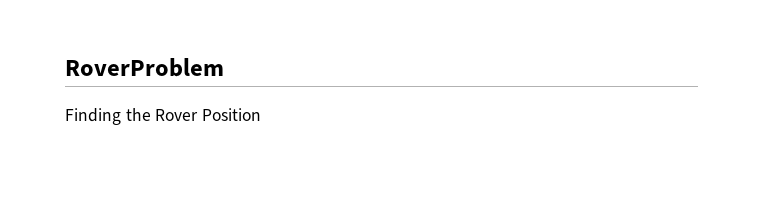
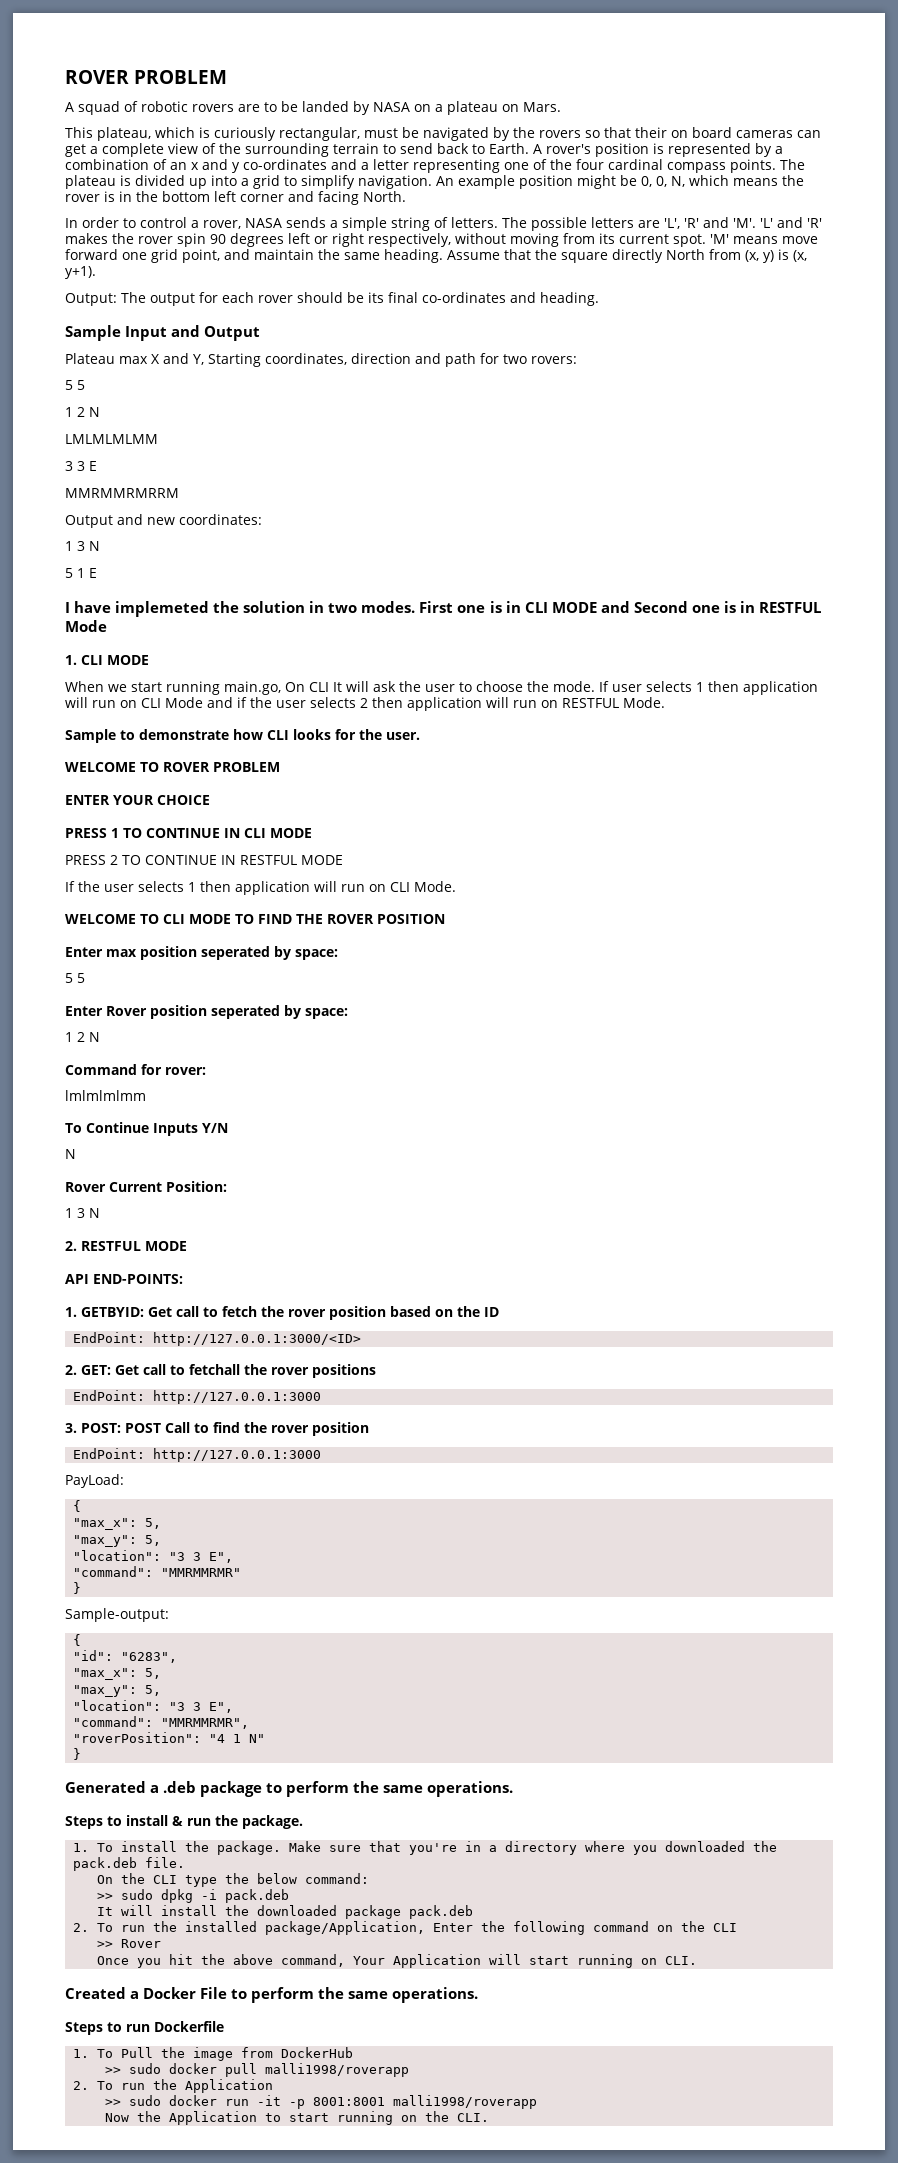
[65,58,224,77] [65,108,262,125] RoverProblem // Finding the Rover Position -> [65,70,228,84] [65,101,561,115] [65,127,821,141] [65,143,783,157] [65,159,805,173] [65,175,804,189] [65,191,406,205] [65,217,822,231] [65,233,818,247] [65,249,807,263] [65,266,96,279] [65,292,599,306] [65,325,261,341] [65,353,577,367] [65,380,85,390] [65,407,100,417] [65,434,158,444] [65,461,97,471] [65,488,179,498] [65,514,262,528] [65,541,100,551] [65,568,97,578] [65,601,821,617] [65,620,107,632] [65,655,149,665] [65,681,818,695] [65,697,665,711] [65,729,420,743] [65,762,280,772] [65,795,210,805] [65,828,312,838] [65,855,343,865] [65,881,456,895] [65,914,445,924] [65,946,338,960] [65,973,85,983] [65,1005,348,1019] [65,1032,100,1042] [65,1064,206,1075] [65,1090,146,1101] [65,1122,228,1136] [65,1149,76,1159] [65,1181,227,1192] [65,1208,100,1218] [65,1241,187,1251] [65,1274,183,1284] [65,1306,499,1320] [73,1332,362,1346] [65,1364,376,1378] [73,1390,322,1404] [65,1422,369,1436] [73,1448,322,1462] [65,1474,124,1488] [73,1500,82,1512] [73,1518,162,1530] [73,1535,162,1547] [73,1550,234,1563] [73,1566,242,1577] [73,1582,82,1594] [65,1608,169,1622] [73,1634,82,1646] [73,1650,178,1663] [73,1668,162,1680] [73,1685,162,1697] [73,1700,234,1713] [73,1716,250,1729] [73,1732,266,1743] [73,1748,82,1760] [65,1781,514,1797] [65,1815,303,1829] [73,1841,778,1855] [73,1857,186,1871] [97,1873,370,1887] [97,1889,290,1903] [97,1905,474,1919] [73,1921,738,1935] [97,1939,162,1948] [97,1954,698,1968] [65,1987,479,2003] [65,2021,224,2035] [73,2047,354,2061] [105,2063,410,2077] [73,2079,274,2093] [105,2095,538,2109] [105,2111,490,2125] ROVER PROBLEM // A squad of robotic rovers are to be landed by NASA on a plateau on Mars. // This plateau, which is curiously rectangular, must be navigated by the rovers so that their on board cameras can get a complete view of the surrounding terrain to send back to Earth. A rover's position is represented by a combination of an x and y co-ordinates and a letter representing one of the four cardinal compass points. The plateau is divided up into a grid to simplify navigation. An example position might be 0, 0, N, which means the rover is in the bottom left corner and facing North. // In order to control a rover, NASA sends a simple string of letters. The possible letters are 'L', 'R' and 'M'. 'L' and 'R' makes the rover spin 90 degrees left or right respectively, without moving from its current spot. 'M' means move forward one grid point, and maintain the same heading. Assume that the square directly North from (x, y) is (x, y+1). // Output: The output for each rover should be its final co-ordinates and heading. // Sample Input and Output // Plateau max X and Y, Starting coordinates, direction and path for two rovers: // 5 5 // 1 2 N // LMLMLMLMM // 3 3 E // MMRMMRMRRM // Output and new coordinates: // 1 3 N // 5 1 E // I have implemeted the solution in two modes. First one is in CLI MODE and Second one is in RESTFUL Mode // 1. CLI MODE // When we start running main.go, On CLI It will ask the user to choose the mode. If user selects 1 then application will run on CLI Mode and if the user selects 2 then application will run on RESTFUL Mode. // Sample to demonstrate how CLI looks for the user. // WELCOME TO ROVER PROBLEM // ENTER YOUR CHOICE // PRESS 1 TO CONTINUE IN CLI MODE // PRESS 2 TO CONTINUE IN RESTFUL MODE // If the user selects 1 then application will run on CLI Mode. // WELCOME TO CLI MODE TO FIND THE ROVER POSITION // Enter max position seperated by space: // 5 5 // Enter Rover position seperated by space: // 1 2 N // Command for rover: // lmlmlmlmm // To Continue Inputs Y/N // N // Rover Current Position: // 1 3 N // 2. RESTFUL MODE // API END-POINTS: // 1. GETBYID: Get call to fetch the rover position based on the ID // EndPoint: http://127.0.0.1:3000/<ID> // 2. GET: Get call to fetchall the rover positions // EndPoint: http://127.0.0.1:3000 // 3. POST: POST Call to find the rover position // EndPoint: http://127.0.0.1:3000 // PayLoad: // { // "max_x": 5, // "max_y": 5, // "location": "3 3 E", // "command": "MMRMMRMR" // } // Sample-output: // { // "id": "6283", // "max_x": 5, // "max_y": 5, // "location": "3 3 E", // "command": "MMRMMRMR", // "roverPosition": "4 1 N" // } // Generated a .deb package to perform the same operations. // Steps to install & run the package. // 1. To install the package. Make sure that you're in a directory where you downloaded the pack.deb file. // On the CLI type the below command: // >> sudo dpkg -i pack.deb // It will install the downloaded package pack.deb // 2. To run the installed package/Application, Enter the following command on the CLI // >> Rover // Once you hit the above command, Your Application will start running on CLI. // Created a Docker File to perform the same operations. // Steps to run Dockerfile // 1. To Pull the image from DockerHub // >> sudo docker pull malli1998/roverapp // 2. To run the Application // >> sudo docker run -it -p 8001:8001 malli1998/roverapp // Now the Application to start running on the CLI.

